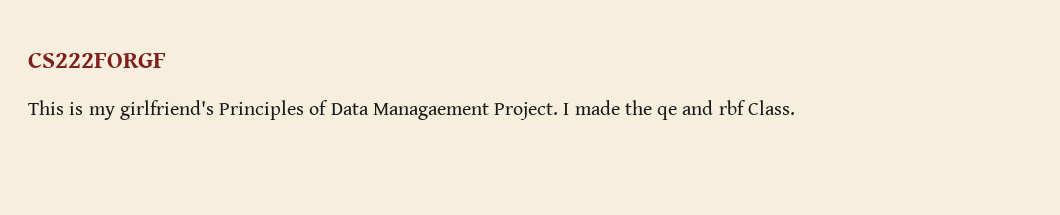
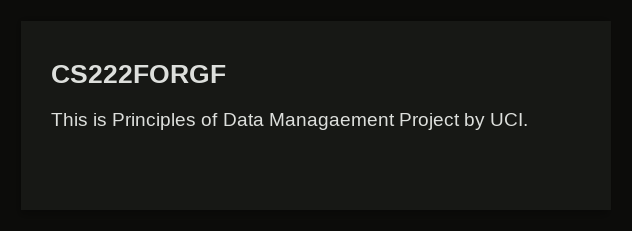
[88,100,214,120] my girlfriend's -> (108, 119) none
[494,100,795,120] Project. I made the qe and rbf Class. -> [398,113,529,130] Project by UCI.

